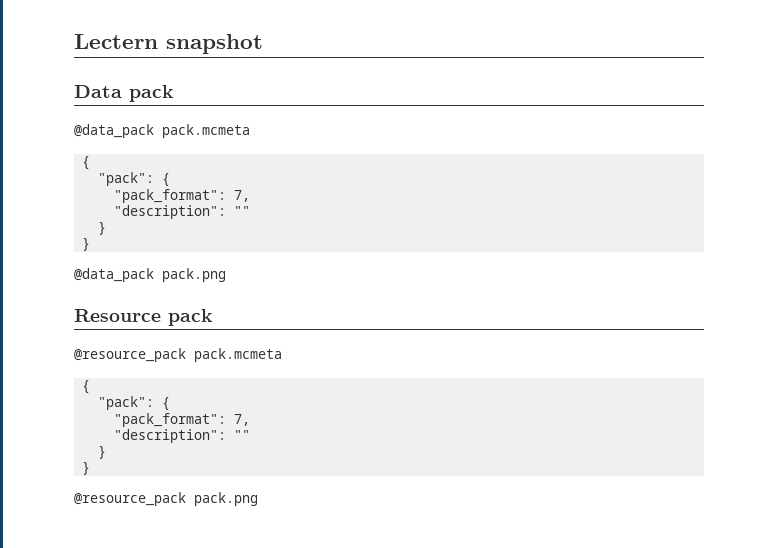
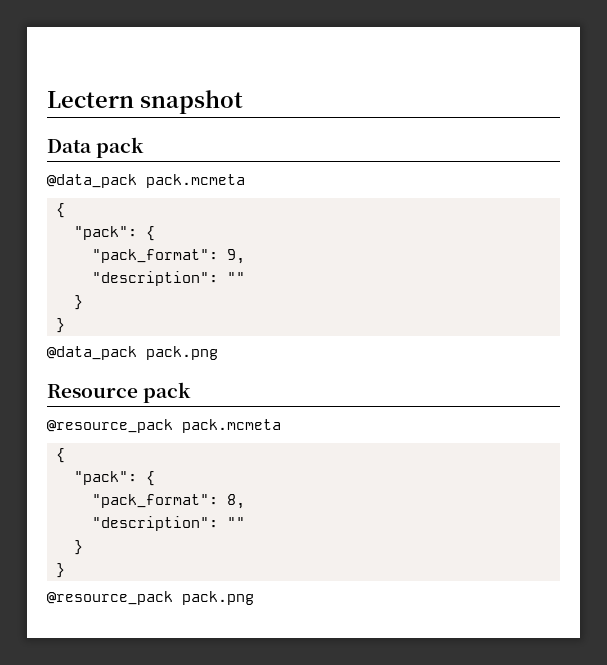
[234,190,251,202] 7, -> [227,249,245,264] 9,
[234,414,251,426] 7, -> [227,494,245,509] 8,

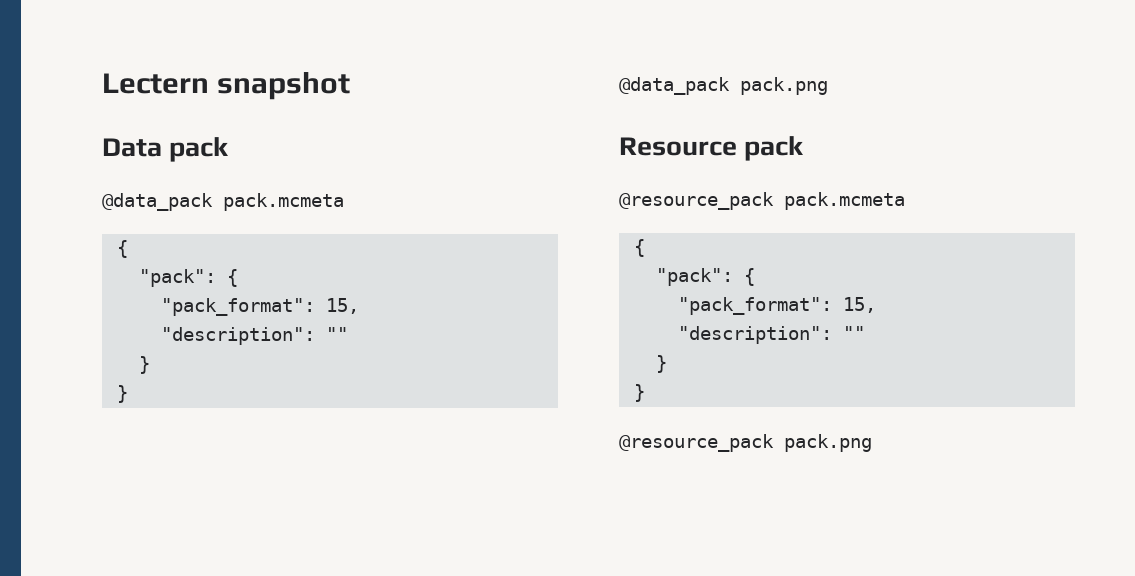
[227,249,245,264] 9, -> [325,298,359,314] 15,
[227,494,245,509] 8, -> [842,297,876,313] 15,

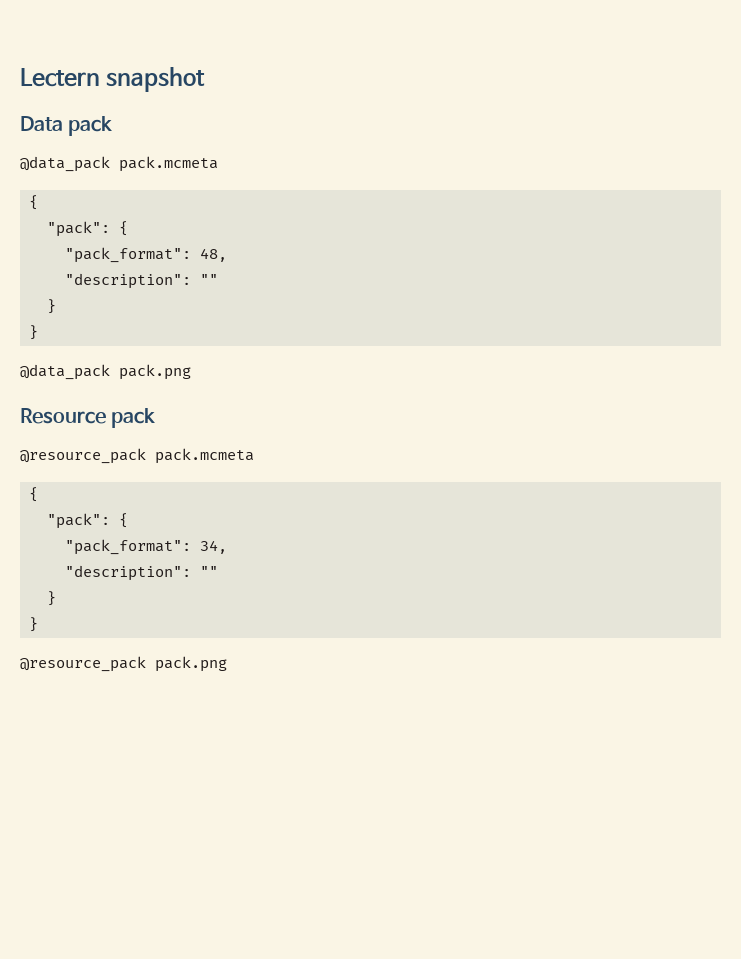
[325,298,359,314] 15, -> [200,248,227,262] 48,
[842,297,876,313] 15, -> [200,540,227,554] 34,

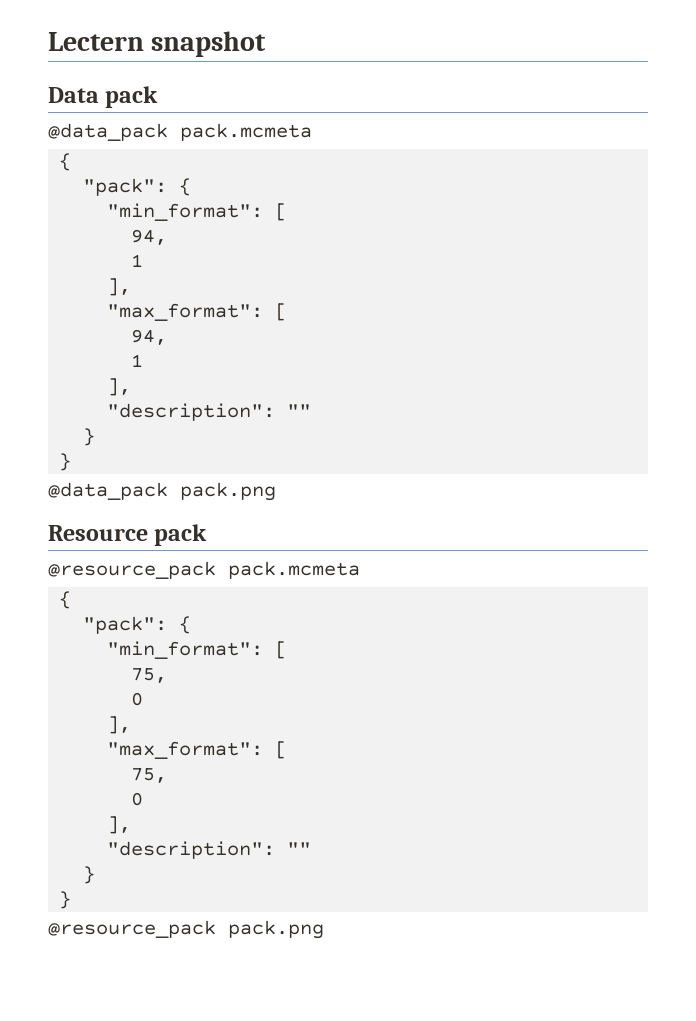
[65,247,227,263] "pack_format": 48, -> [106,203,287,221] [130,229,167,245] [130,254,143,267] [106,278,131,296] [106,303,287,321] [130,329,167,345] [130,354,143,367] [106,378,131,396] "min_format": [ // 94, // 1 // ], // "max_format": [ // 94, // 1 // ],
[65,539,227,555] "pack_format": 34, -> [106,641,287,659] [130,668,167,683] [130,692,143,706] [106,716,131,734] [106,741,287,759] [130,768,167,783] [130,792,143,806] [106,816,131,834] "min_format": [ // 75, // 0 // ], // "max_format": [ // 75, // 0 // ],

